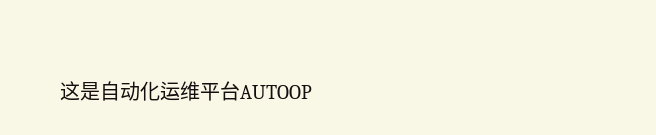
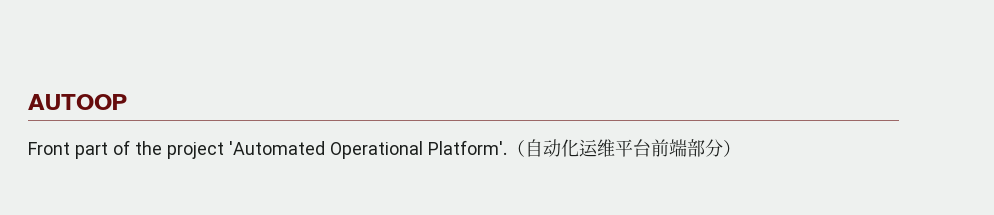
[60,81,100,101] 这是 -> [28,94,127,110] [28,140,525,159] AUTOOP // Front part of the project 'Automated Operational Platform'.（
[240,85,312,99] AUTOOP -> [651,139,741,157] 前端部分）

